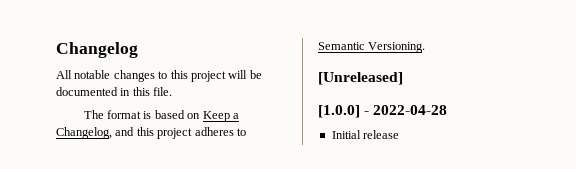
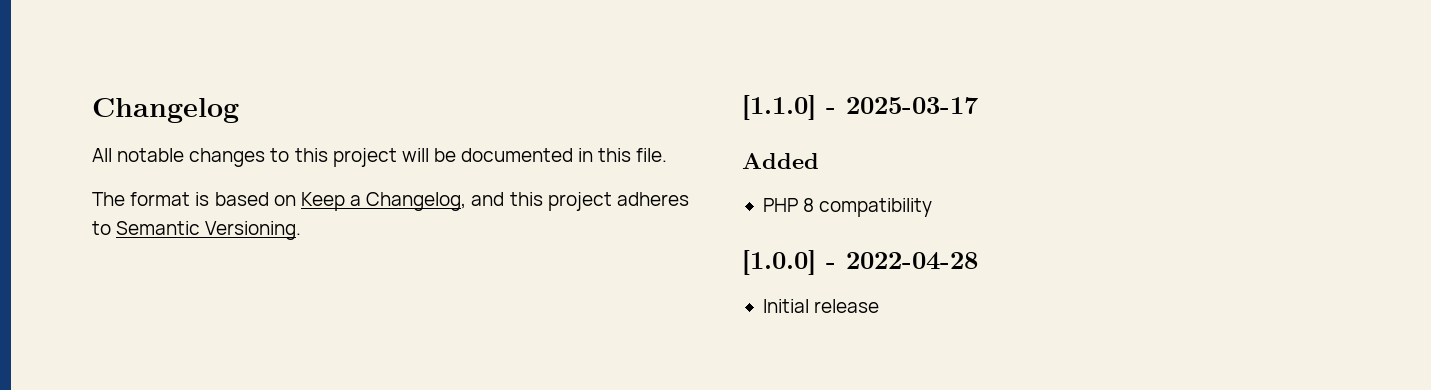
[318,72,403,85] [Unreleased] -> [742,95,978,120] [742,153,819,169] [762,198,933,217] [1.1.0] - 2025-03-17 // Added // PHP 8 compatibility

